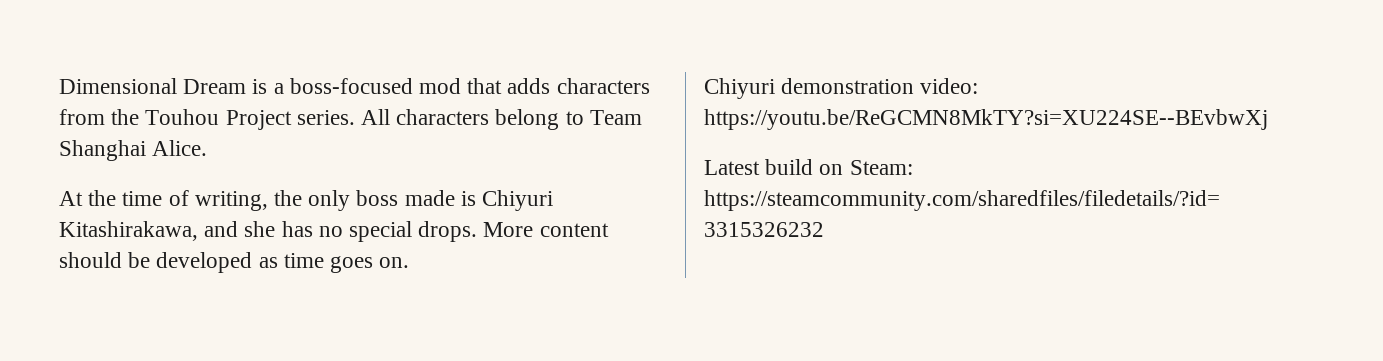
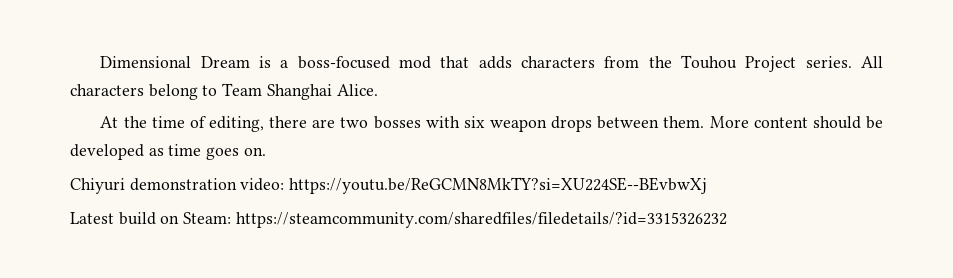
[194,190,554,211] [59,221,478,242] writing, the only boss made is Chiyuri Kitashirakawa, and she has no special drops. -> [208,116,705,132] editing, there are two bosses with six weapon drops between them.

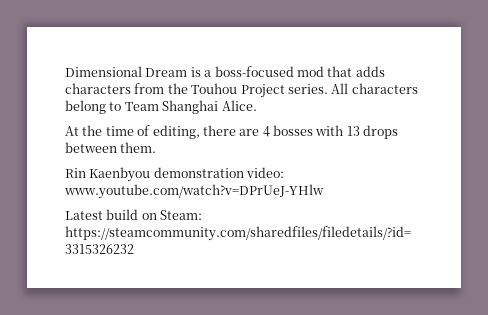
[340,117,369,128] two -> [262,126,270,137] 4
[463,116,547,132] six weapon -> [346,126,360,136] 13
[709,116,884,129] [70,144,266,160] [70,178,125,194] More content should be developed as time goes on. // Chiyuri -> [65,167,151,182] // Rin Kaenbyou
[289,177,708,194] https://youtu.be/ReGCMN8MkTY?si=XU224SE--BEvbwXj -> [64,184,324,199] www.youtube.com/watch?v=DPrUeJ-YHlw

